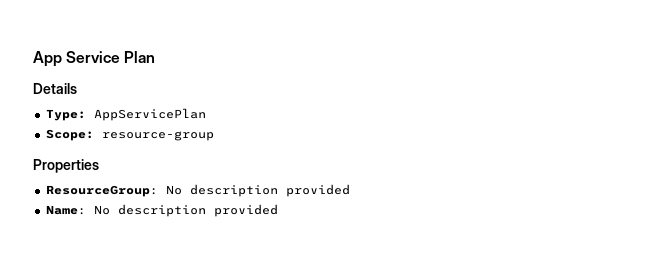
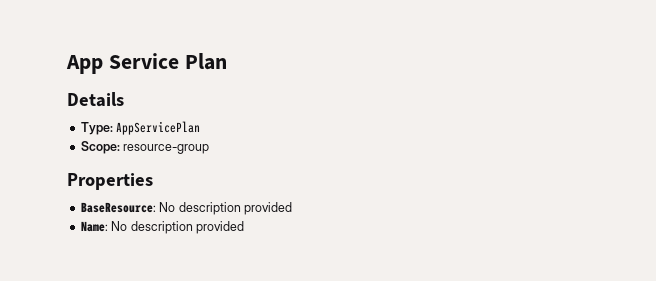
[45,185,158,197] ResourceGroup: -> [80,202,156,213] BaseResource:

